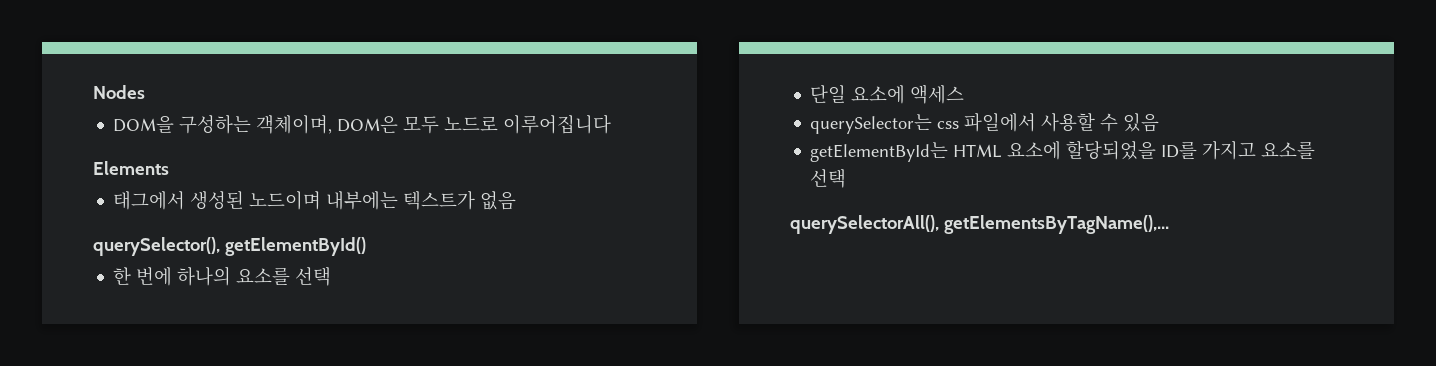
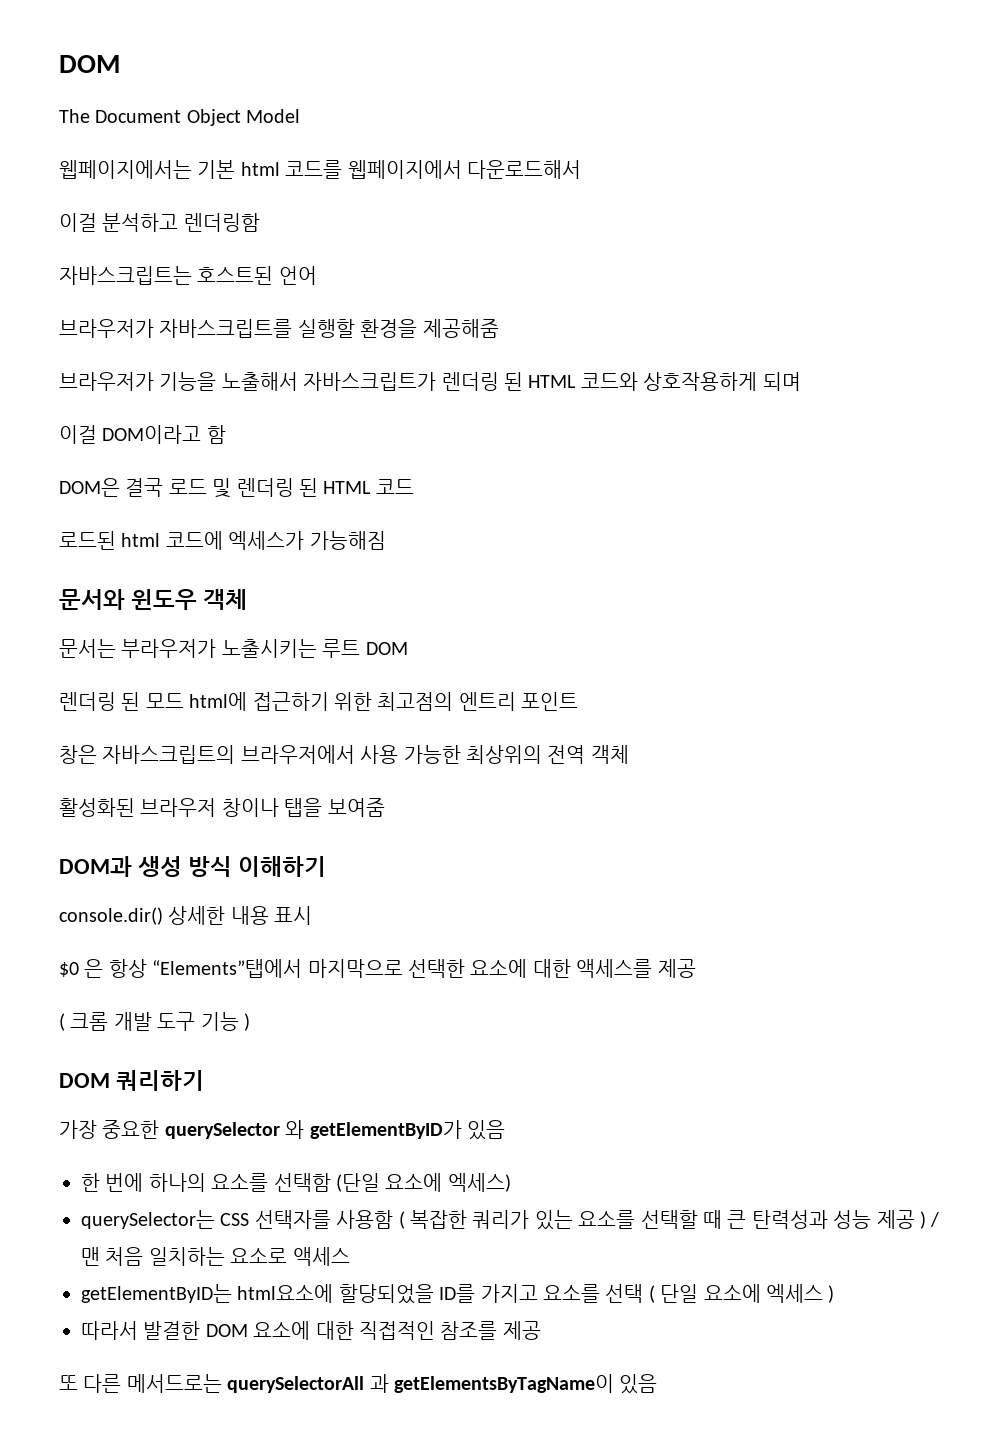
[93,85,145,99] [113,114,612,134] [93,161,169,175] [113,191,517,210] [93,237,366,256] [113,266,332,286] [810,84,965,104] [810,112,1160,134] [810,141,1062,162] Nodes // DOM을 구성하는 객체이며, DOM은 모두 노드로 이루어집니다 // Elements // 태그에서 생성된 노드이며 내부에는 텍스트가 없음 // querySelector(), getElementById() // 한 번에 하나의 요소를 선택 // 단일 요소에 액세스 // querySelector는 css 파일에서 사용할 수 있음 // getElementById는 HTML 요소에 -> [59,55,120,73] [59,109,301,126] [59,160,581,179] [59,213,260,232] [59,266,317,285] [59,319,499,338] [59,372,801,391] [59,425,226,444] [59,478,414,498] [59,531,386,550] [59,589,248,610] [59,639,408,658] [59,692,579,711] [59,745,629,764] [59,798,385,817] [59,856,327,877] [59,906,313,925] [59,959,696,978] [59,1012,250,1031] [59,1070,205,1091] [59,1120,505,1140] [81,1173,511,1192] [81,1210,940,1230] [81,1247,350,1266] [81,1284,334,1303] DOM // The Document Object Model // 웹페이지에서는 기본 html 코드를 웹페이지에서 다운로드해서 // 이걸 분석하고 렌더링함 // 자바스크립트는 호스트된 언어 // 브라우저가 자바스크립트를 실행할 환경을 제공해줌 // 브라우저가 기능을 노출해서 자바스크립트가 렌더링 된 HTML 코드와 상호작용하게 되며 // 이걸 DOM이라고 함 // DOM은 결국 로드 및 렌더링 된 HTML 코드 // 로드된 html 코드에 엑세스가 가능해짐 // 문서와 윈도우 객체 // 문서는 부라우저가 노출시키는 루트 DOM // 렌더링 된 모드 html에 접근하기 위한 최고점의 엔트리 포인트 // 창은 자바스크립트의 브라우저에서 사용 가능한 최상위의 전역 객체 // 활성화된 브라우저 창이나 탭을 보여줌 // DOM과 생성 방식 이해하기 // console.dir() 상세한 내용 표시 // $0 은 항상 “Elements”탭에서 마지막으로 선택한 요소에 대한 액세스를 제공 // ( 크롬 개발 도구 기능 ) // DOM 쿼리하기 // 가장 중요한 querySelector 와 getElementByID가 있음 // 한 번에 하나의 요소를 선택함 (단일 요소에 엑세스) // querySelector는 CSS 선택자를 사용함 ( 복잡한 쿼리가 있는 요소를 선택할 때 큰 탄력성과 성능 제공 ) / 맨 처음 일치하는 요소로 액세스 // getElementByID는 html요소에
[790,215,1169,234] // querySelectorAll(), getElementsByTagName(),... -> [648,1284,835,1303] [81,1321,541,1340] [59,1374,658,1394] ( 단일 요소에 엑세스 ) // 따라서 발결한 DOM 요소에 대한 직접적인 참조를 제공 // 또 다른 메서드로는 querySelectorAll 과 getElementsByTagName이 있음

